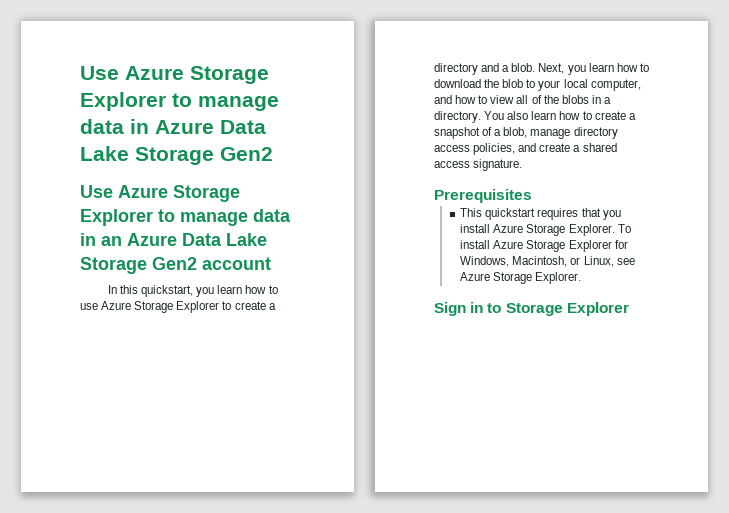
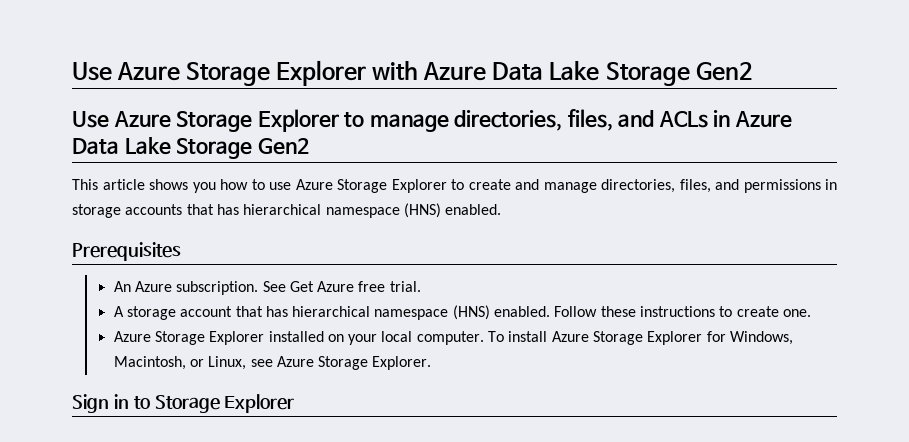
[80,66,269,84] [80,92,279,111] [80,119,149,134] Use Azure Storage Explorer to manage data in -> [72,60,419,86] Use Azure Storage Explorer with
[253,209,291,222] [80,233,267,246] [80,257,271,274] [107,285,243,297] data in an Azure Data Lake Storage Gen2 account // In this quickstart, you learn -> [454,109,792,131] [72,137,309,159] [72,179,216,193] directories, files, and ACLs in Azure Data Lake Storage Gen2 // This article shows you
[268,303,276,310] [434,63,649,75] [434,79,641,91] [434,95,611,104] [434,111,636,123] [434,127,618,139] [434,143,617,155] [434,159,523,171] [434,189,532,203] [460,208,621,220] [460,224,615,236] a directory and a blob. Next, you learn how to download the blob to your local computer, and how to view all of the blobs in a directory. You also learn how to create a snapshot of a blob, manage directory access policies, and create a shared access signature. // Prerequisites // This quickstart requires that you install Azure Storage Explorer. -> [515,179,837,193] [72,203,502,218] [72,242,181,261] [113,281,421,295] [113,305,812,320] [113,331,484,345] and manage directories, files, and permissions in storage accounts that has hierarchical namespace (HNS) enabled. // Prerequisites // An Azure subscription. See Get Azure free trial. // A storage account that has hierarchical namespace (HNS) enabled. Follow these instructions to create one. // Azure Storage Explorer installed on your local computer.

